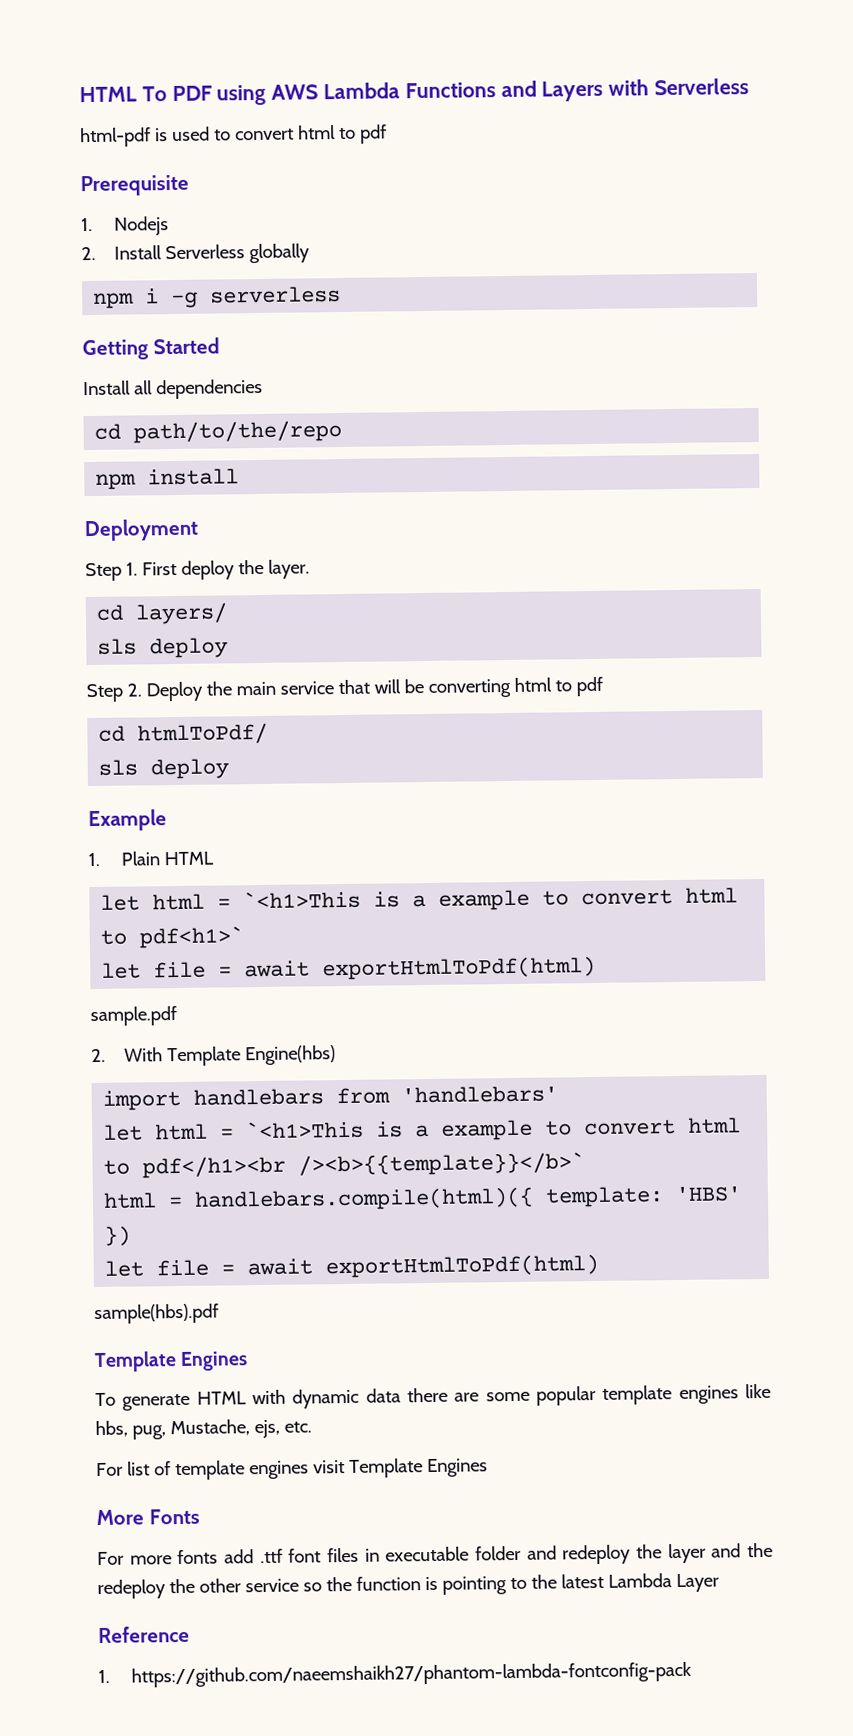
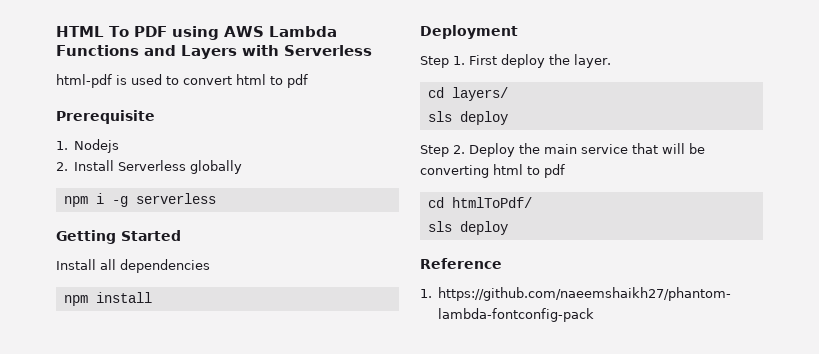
[94,419,343,444] // cd path/to/the/repo -> (210, 266) none
[88,809,167,832] [88,851,214,867] [100,887,739,911] [100,926,245,949] [101,955,597,981] [90,1006,177,1027] [91,1045,336,1067] [102,1085,559,1111] [103,1117,742,1141] [103,1152,586,1179] [103,1186,743,1212] [104,1225,132,1246] [104,1253,600,1279] [94,1303,219,1325] [94,1351,249,1373] [95,1383,771,1411] [95,1419,312,1440] [96,1458,488,1481] [96,1508,200,1526] [97,1542,773,1566] [97,1573,719,1600] // Example // 1. Plain HTML // let html = `<h1>This is a example to convert html to pdf<h1>` // let file = await exportHtmlToPdf(html) // sample.pdf // 2. With Template Engine(hbs) // import handlebars from 'handlebars' // let html = `<h1>This is a example to convert html to pdf</h1><br /><b>{{template}}</b>` // html = handlebars.compile(html)({ template: 'HBS' }) // let file = await exportHtmlToPdf(html) // sample(hbs).pdf // Template Engines // To generate HTML with dynamic data there are some popular template engines like hbs, pug, Mustache, ejs, etc. // For list of template engines visit Template Engines // More Fonts // For more fonts add .ttf font files in executable folder and redeploy the layer and the redeploy the other service so the function is pointing to the latest Lambda Layer -> (508, 228) none

